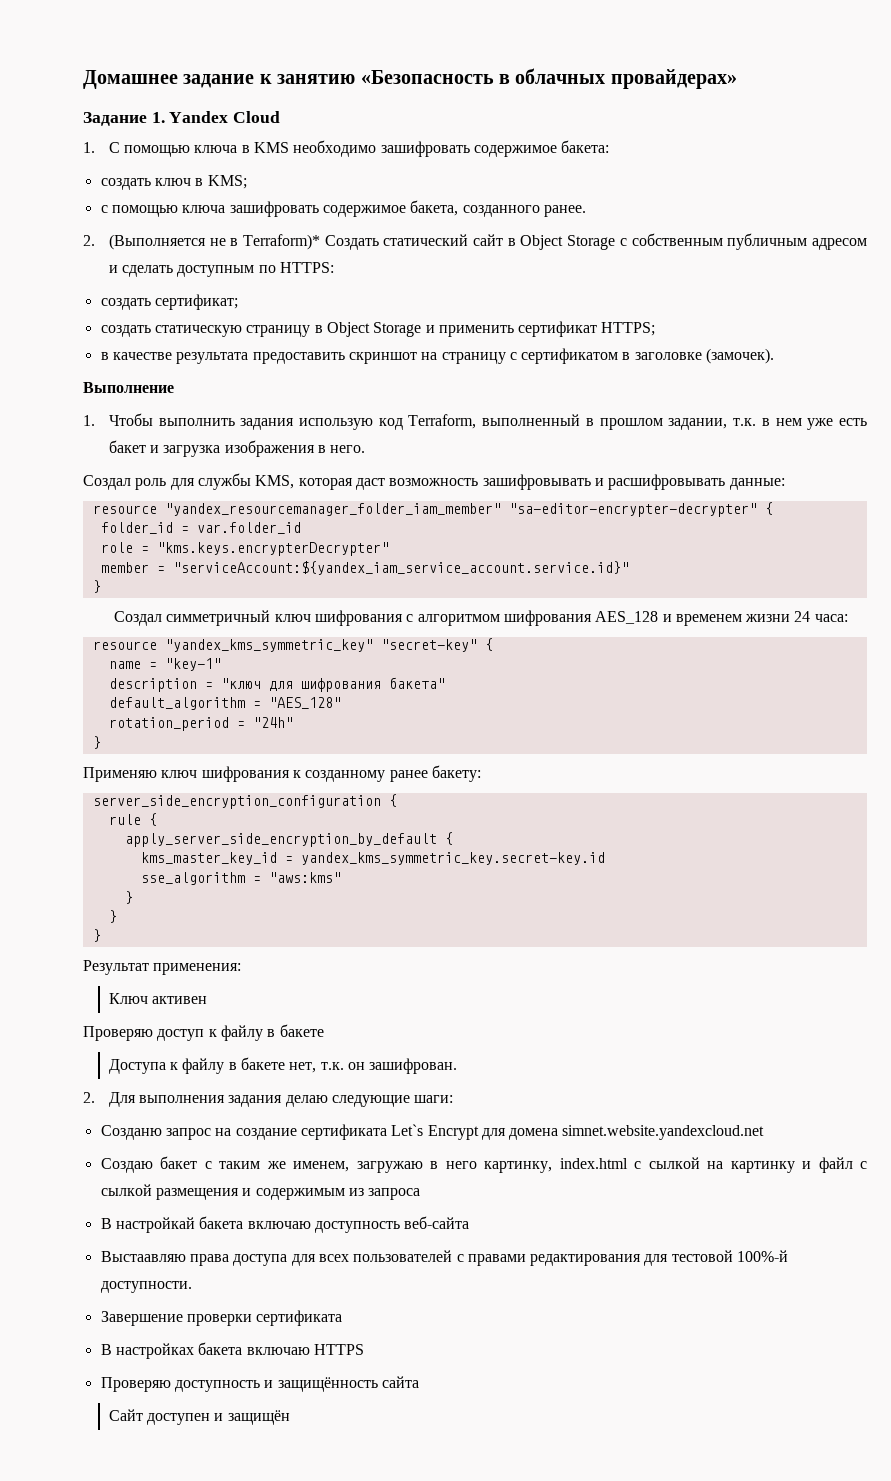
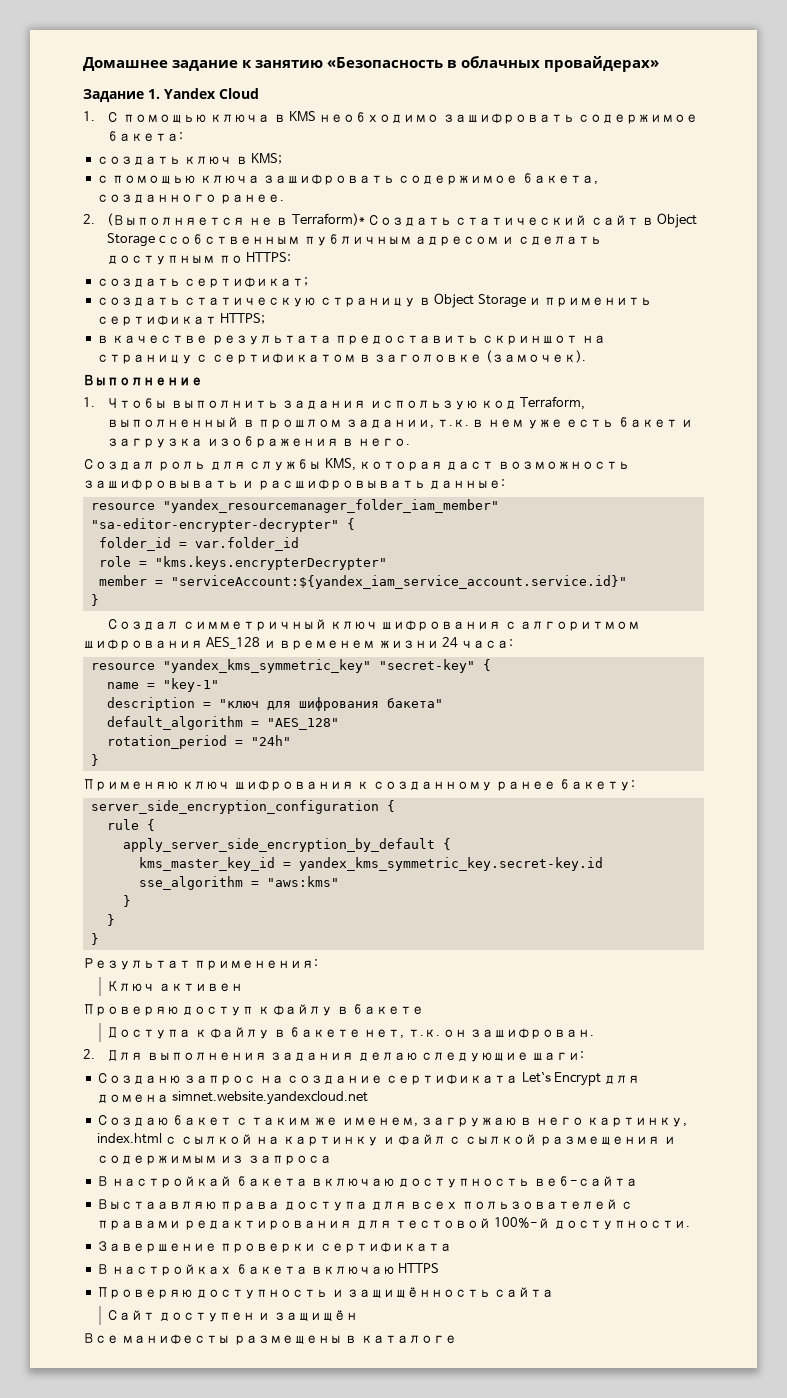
(290, 1417) none -> [83,1333,457,1345] // Все манифесты размещены в каталоге

